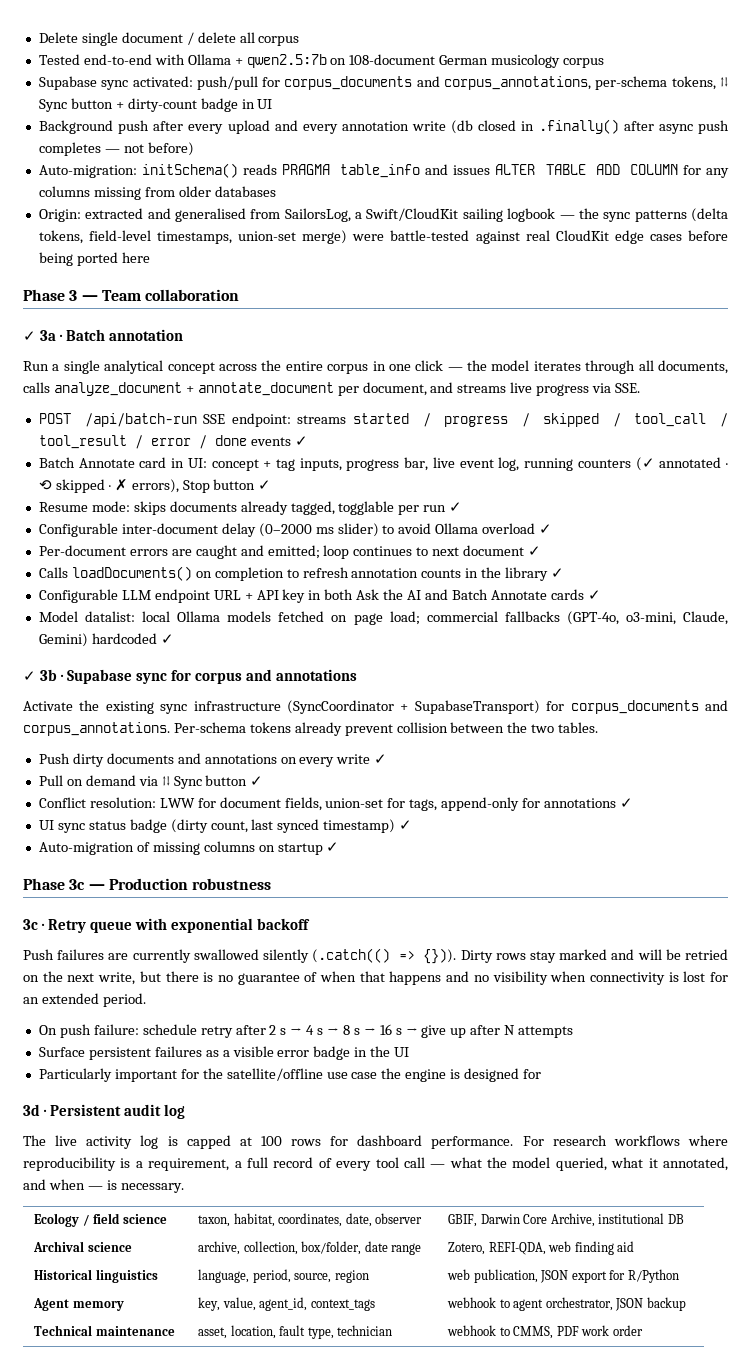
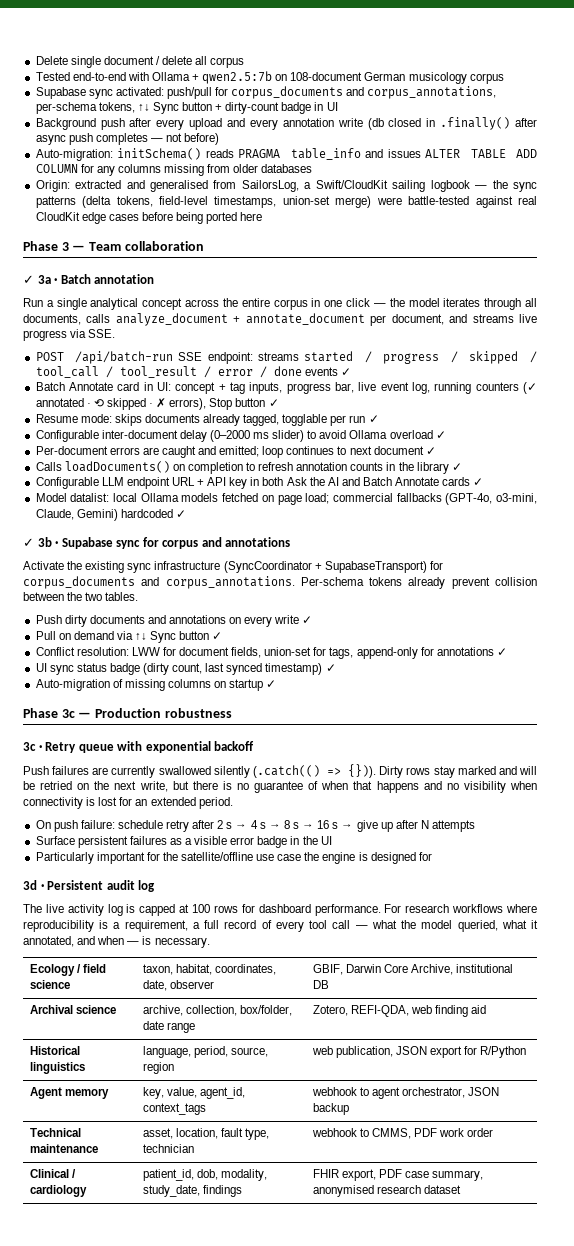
(643, 1330) none -> [29,1169,77,1178] [29,1185,87,1197] [142,1169,268,1181] [142,1185,243,1197] [312,1169,484,1181] [312,1185,462,1197] // Clinical / cardiology | patient_id, dob, modality, study_date, findings | FHIR export, PDF case summary, anonymised research dataset

